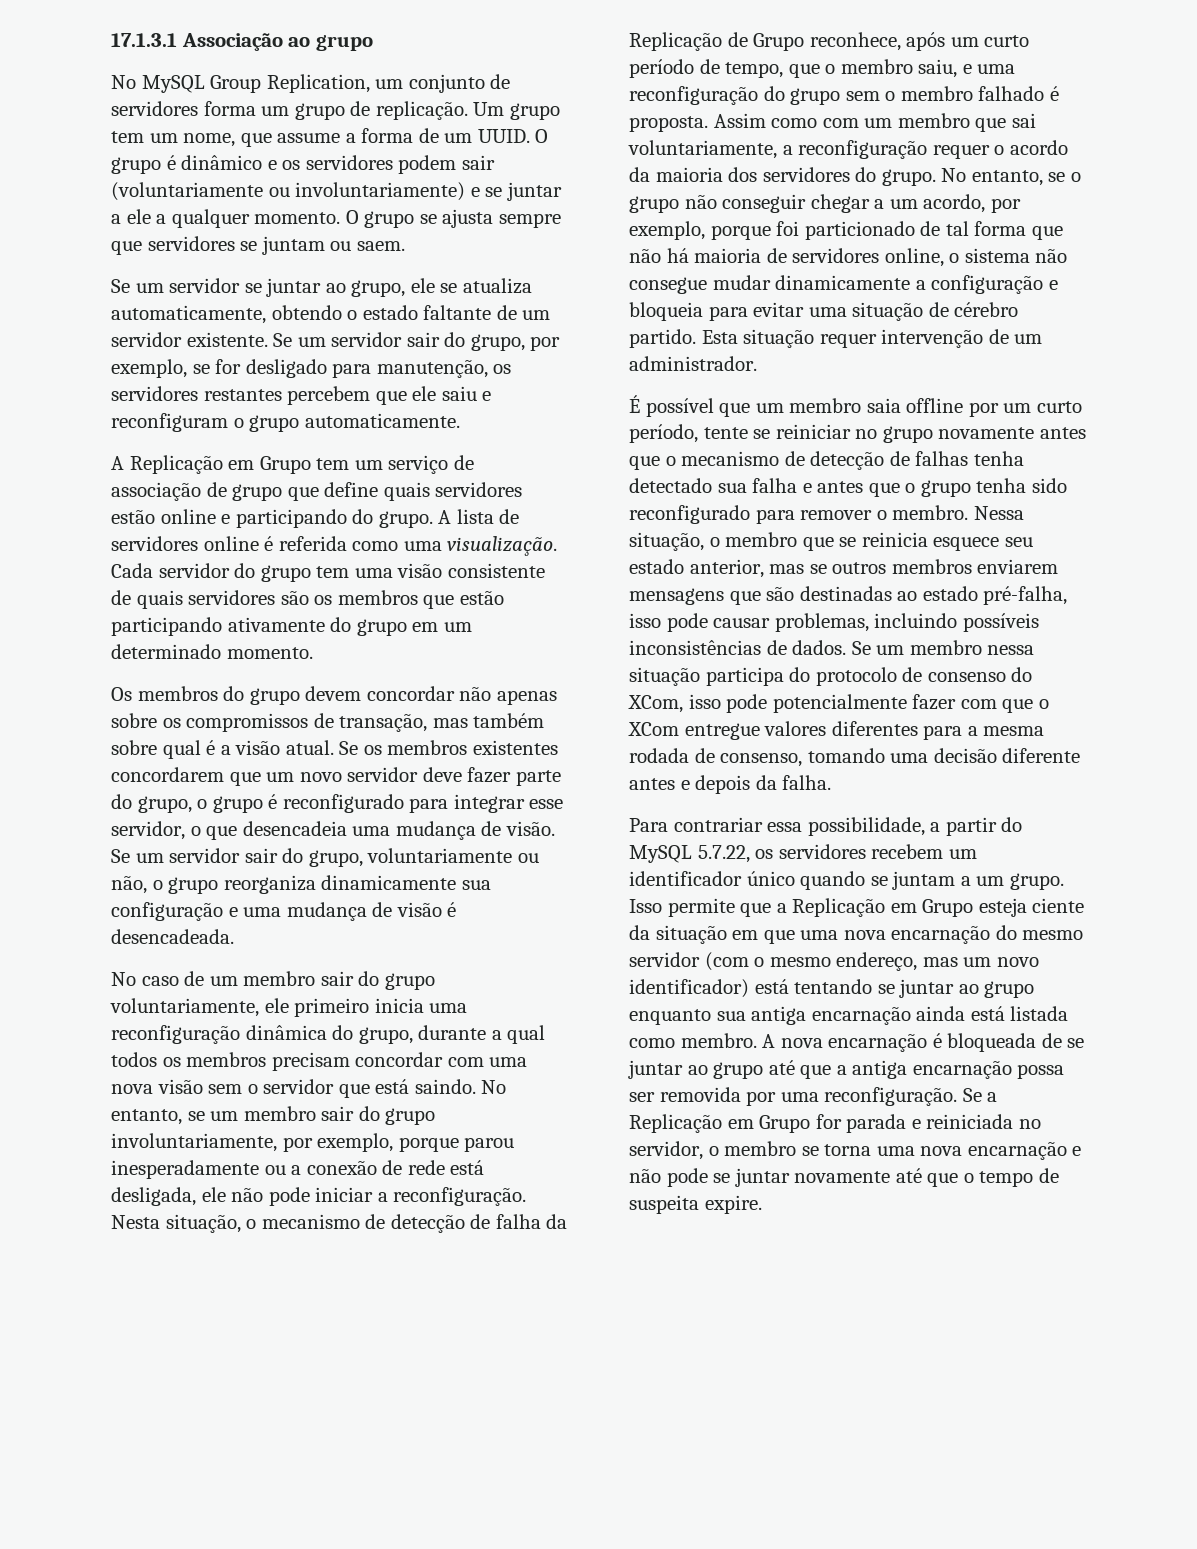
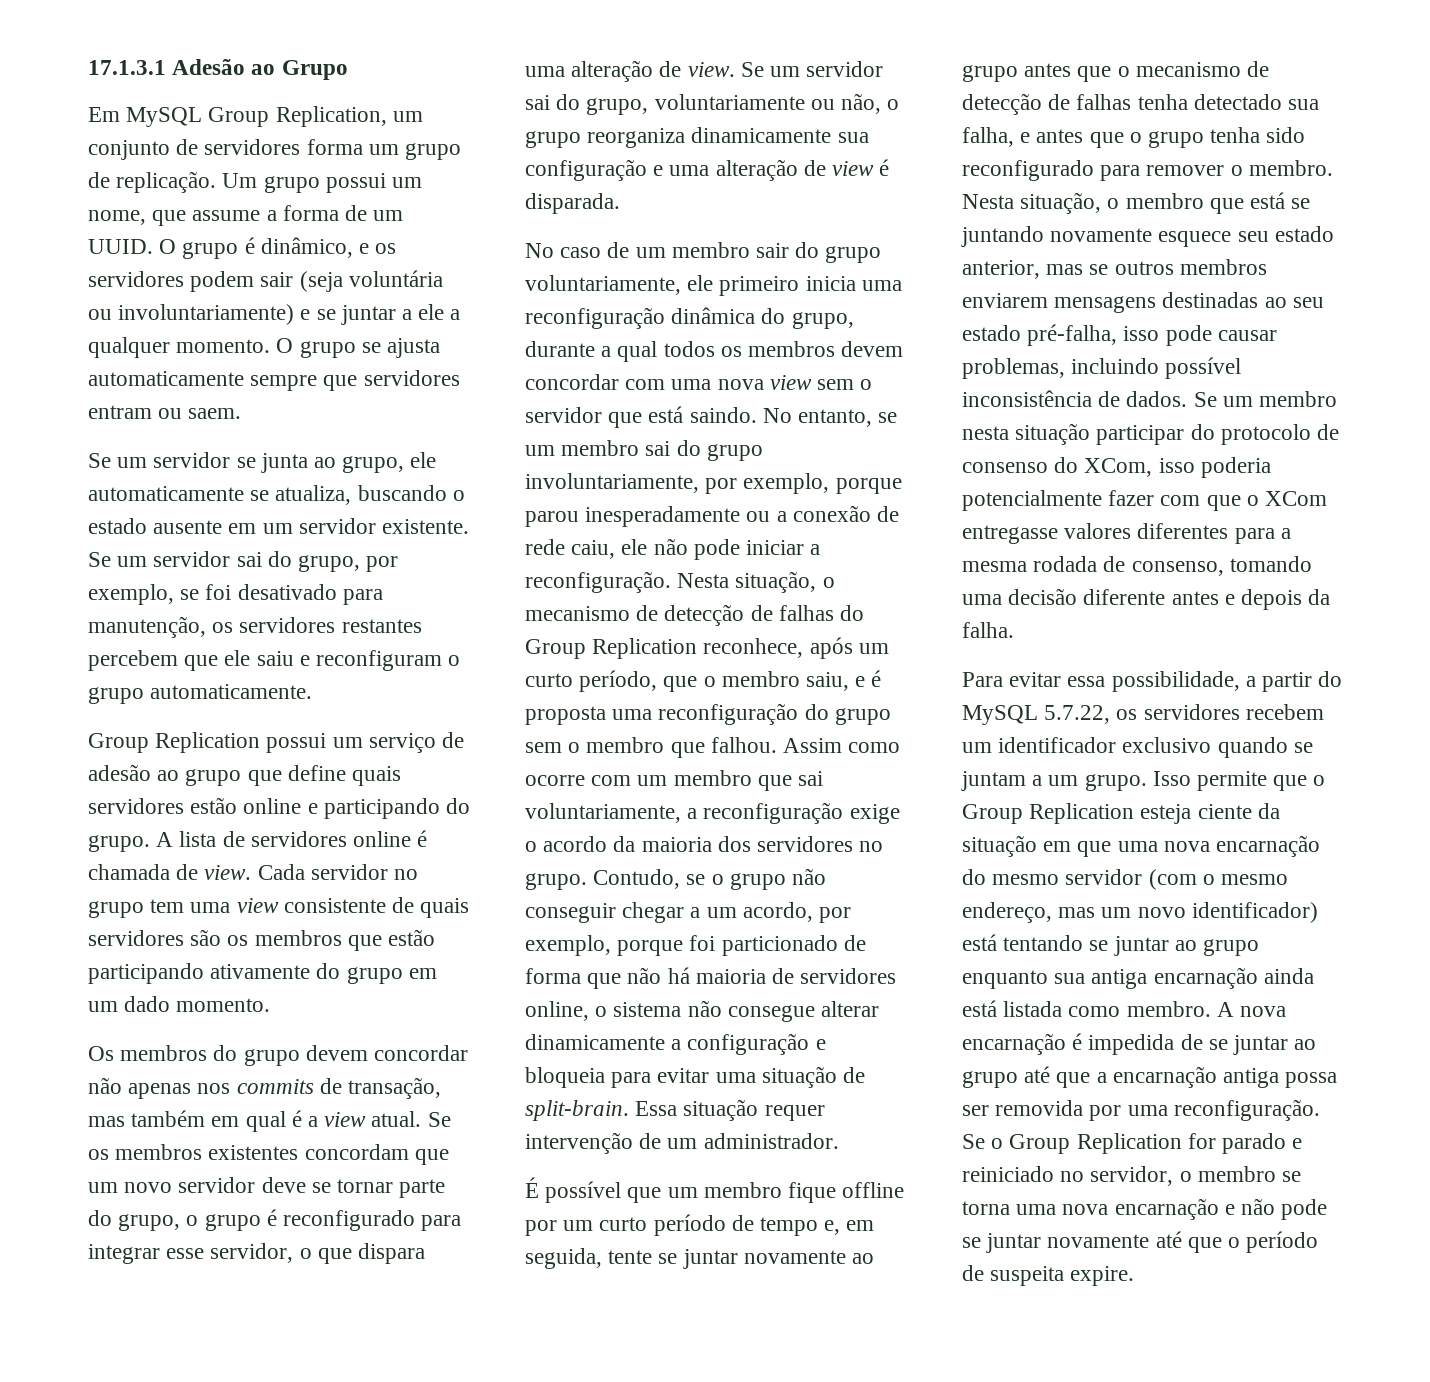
[181,33,373,51] [111,75,136,89] Associação ao grupo // No -> [172,59,348,80] [88,107,120,122] Adesão ao Grupo // Em
[111,131,144,143] tem -> [325,173,386,193] possui
[181,155,263,170] dinâmico -> [260,237,353,258] dinâmico,
[111,182,263,201] (voluntariamente -> [299,270,443,292] (seja voluntária
(494, 218) none -> [88,371,244,386] automaticamente
[240,236,325,255] se juntam -> [88,405,152,419] entram
[266,278,322,297] juntar -> [260,453,308,473] junta
[440,278,532,294] [111,305,517,324] se atualiza automaticamente, obtendo o estado faltante de -> [88,485,465,505] [88,518,257,534] automaticamente se atualiza, buscando o estado ausente em
[406,332,440,347] sair -> [236,552,262,567] sai
[215,359,327,378] for desligado -> [205,584,337,600] foi desativado
[111,455,350,474] A Replicação em Grupo tem -> [88,732,327,753] Group Replication possui
[111,482,227,501] associação de -> [88,764,180,781] adesão ao
[278,536,558,556] referida como uma visualização. -> [88,864,252,880] chamada de view.
[234,563,256,578] do -> [394,869,419,880] no
[397,563,443,578] visão -> [236,898,279,913] view
[111,644,221,659] determinado -> [124,996,171,1012] dado
[111,713,309,732] sobre os compromissos -> [197,1079,314,1094] nos commits
[111,740,157,755] sobre -> [211,1116,240,1127] em
[235,740,281,755] visão -> [324,1112,367,1127] view
[111,767,224,782] concordarem -> [304,1144,409,1160] concordam
[467,767,512,783] fazer -> [311,1179,394,1193] se tornar
[242,821,555,840] [111,848,278,863] desencadeia uma mudança de visão. Se um servidor sair -> [358,1243,426,1264] [525,60,884,82] [525,95,550,110] dispara uma alteração de view. Se um servidor sai
[286,902,457,921] [111,929,234,944] mudança de visão é desencadeada. -> [715,159,890,181] [525,193,620,214] alteração de view é disparada.
[271,1052,350,1071] precisam -> [841,341,904,357] devem
[157,1079,203,1094] visão -> [769,375,812,390] view
[321,1106,355,1121] sair -> [645,441,671,456] sai
[450,1160,485,1175] [111,1187,196,1206] está desligada, -> [571,540,616,559] caiu,
[495,1214,568,1229] [629,32,805,51] falha da Replicação de Grupo -> [778,605,865,621] [525,638,698,659] falhas do Group Replication
[629,59,784,78] período de tempo, -> [579,670,658,692] período,
(972, 69) none -> [871,670,882,687] [525,706,606,725] é proposta
[978,86,1059,101] [629,116,708,132] falhado é proposta. -> [670,737,777,758] que falhou.
(818, 123) none -> [525,775,585,786] ocorre
[932,145,990,159] requer -> [849,804,900,824] exige
[855,167,1043,186] do grupo. No entanto, -> [859,841,884,852] [525,869,681,890] no grupo. Contudo,
[945,221,969,236] tal -> (866, 943) none
[712,275,771,290] mudar -> [821,1001,880,1017] alterar
[954,302,1019,317] [629,329,738,348] cérebro partido. Esta -> [525,1100,678,1121] split-brain. Essa
[866,398,901,413] saia -> [788,1182,837,1203] fique
[629,424,1035,443] período, tente se reiniciar no grupo novamente -> [653,1214,875,1236] [525,1248,875,1269] [962,65,1018,82] período de tempo e, em seguida, tente se juntar novamente ao grupo
[752,478,798,493] falha -> [962,127,1014,147] falha,
[973,506,1024,520] Nessa -> [962,194,1014,209] Nesta
[839,532,928,547] se reinicia -> [1250,192,1311,209] [961,226,1153,247] está se juntando novamente
[729,586,795,605] que são -> (1157, 304) none
(918, 596) none -> [1292,297,1324,308] seu
[962,613,1039,632] [629,640,761,655] possíveis inconsistências -> [1165,357,1242,379] [962,390,1092,407] possível inconsistência
[987,645,1035,655] [629,667,784,686] nessa situação participa -> [962,423,1185,445] nesta situação participar
[726,694,768,713] pode -> [1200,457,1271,478] poderia
[684,723,760,740] entregue -> [962,525,1058,544] entregasse
[673,817,763,832] contrariar -> [1009,672,1062,687] evitar
[746,871,795,886] único -> [1122,737,1212,753] exclusivo
[776,898,974,917] a Replicação em Grupo -> [1313,775,1326,786] [962,803,1135,824] o Group Replication
[947,1033,1037,1052] bloqueada -> [1088,1034,1175,1055] impedida
[852,1060,1012,1079] antiga encarnação -> [1112,1066,1280,1088] encarnação antiga
[987,1092,998,1102] [629,1114,1014,1133] a Replicação em Grupo for parada e reiniciada -> [991,1133,1303,1154] [962,1166,1054,1182] o Group Replication for parado e reiniciado
[979,1171,1034,1187] tempo -> [1246,1231,1319,1253] período

